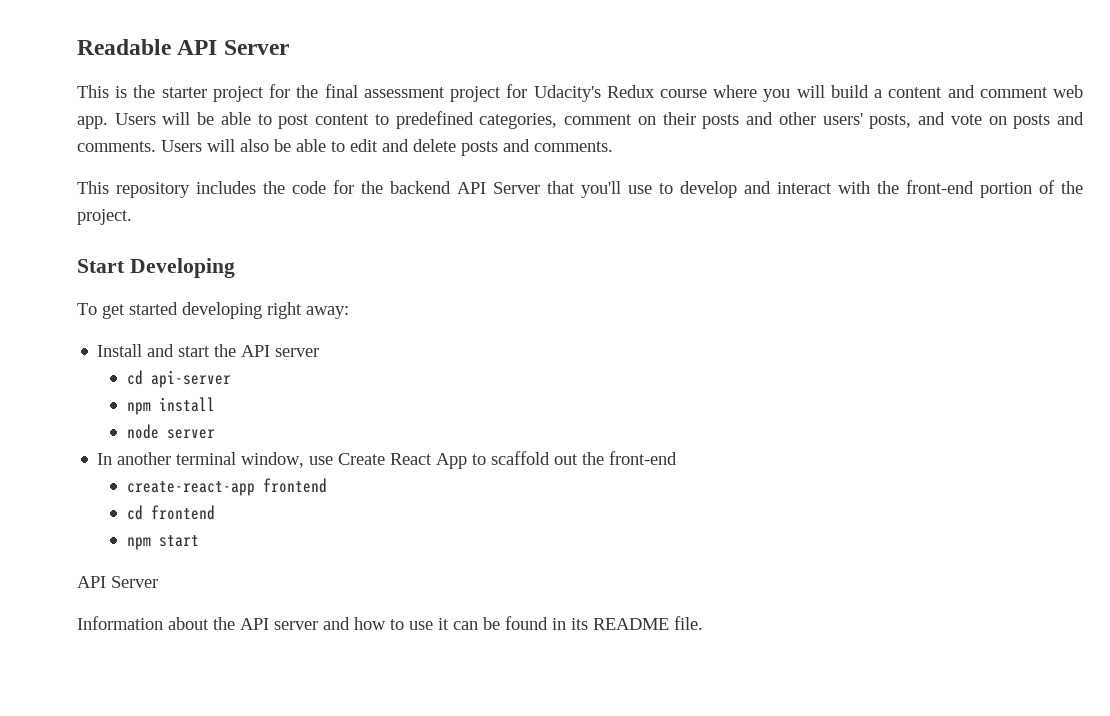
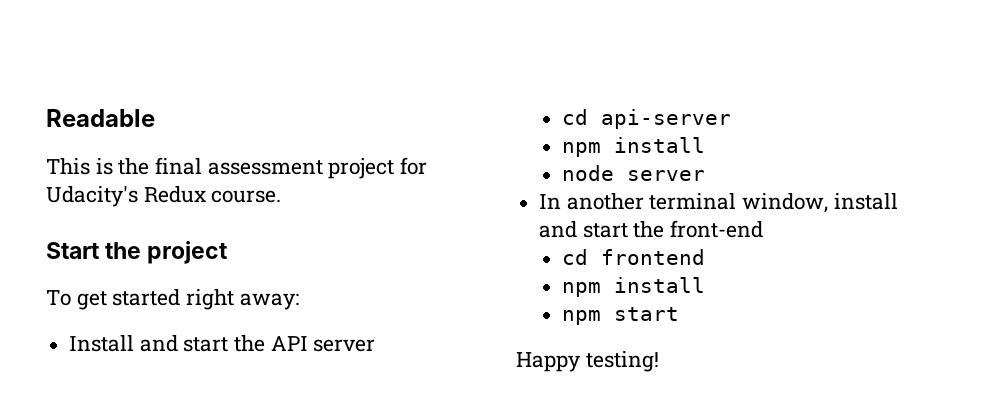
[177,40,289,55] API Server -> (155, 118) none
[161,84,319,102] starter project for the -> (150, 166) none
[659,85,1084,102] [77,111,1085,129] [77,139,613,156] [77,180,1083,198] [77,209,132,225] course where you will build a content and comment web app. Users will be able to post content to predefined categories, comment on their posts and other users' posts, and vote on posts and comments. Users will also be able to edit and delete posts and comments. // This repository includes the code for the backend API Server that you'll use to develop and interact with the front-end portion of the project. -> [211,190,282,203] course.
[129,258,235,278] Developing -> [105,241,229,264] the project
[182,302,262,319] developing -> (181, 297) none
[309,451,678,469] [126,478,327,496] use Create React App to scaffold out the front-end // create-react-app frontend -> [833,193,898,210] [539,220,764,238] install and start the front-end
(215, 512) none -> [562,277,706,297] // npm install
[77,576,158,588] [77,616,703,630] API Server // Information about the API server and how to use it can be found in its README file. -> [516,351,659,372] Happy testing!

